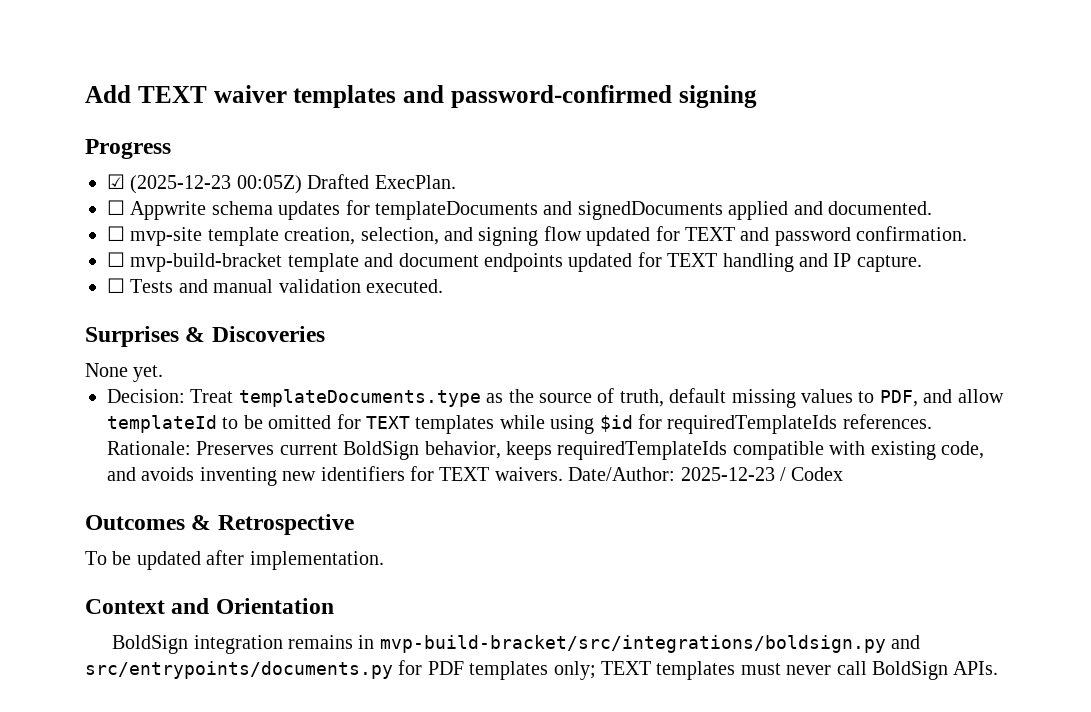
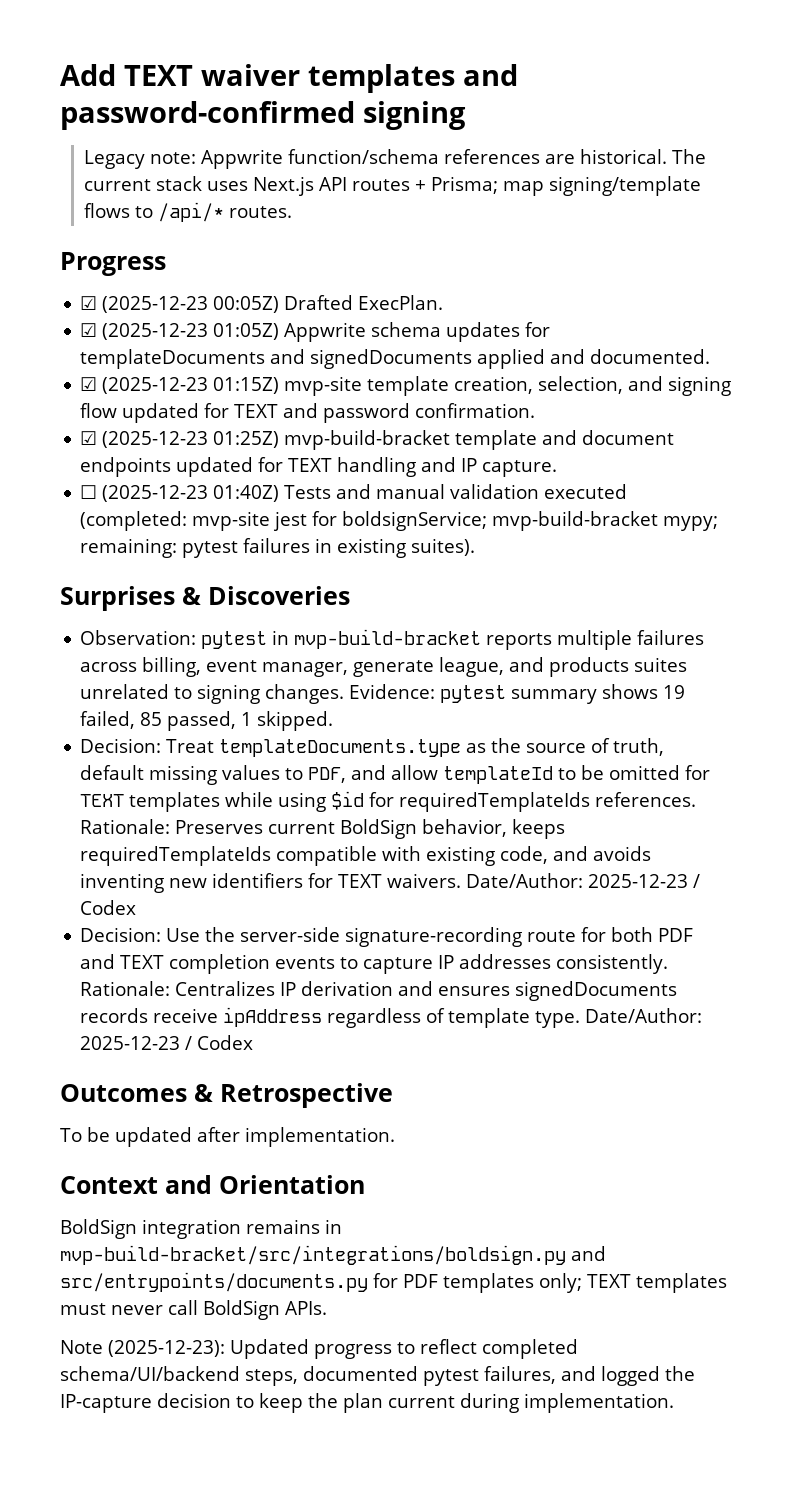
(757, 96) none -> [84,149,707,169] [84,176,702,196] [84,202,293,222] // Legacy note: Appwrite function/schema references are historical. The current stack uses Next.js API routes + Prisma; map signing/template flows to /api/* routes.
[107,200,125,215] ☐ -> [80,323,280,340] ☑ (2025-12-23 01:05Z)
[107,226,125,241] ☐ -> [80,377,280,394] ☑ (2025-12-23 01:15Z)
[107,252,125,267] ☐ -> [80,431,280,448] ☑ (2025-12-23 01:25Z)
(125, 285) none -> [102,485,280,502] (2025-12-23 01:40Z)
[366,279,443,293] [85,326,325,347] [85,363,164,382] executed. // Surprises & Discoveries // None yet. -> [544,484,628,499] [80,511,719,531] [80,538,476,558] [60,586,350,611] [80,629,705,650] [80,657,688,677] [80,684,686,704] [80,711,334,731] executed (completed: mvp-site jest for boldsignService; mvp-build-bracket mypy; remaining: pytest failures in existing suites). // Surprises & Discoveries // Observation: pytest in mvp-build-bracket reports multiple failures across billing, event manager, generate league, and products suites unrelated to signing changes. Evidence: pytest summary shows 19 failed, 85 passed, 1 skipped.
(844, 474) none -> [80,927,694,947] [80,954,669,974] [80,981,678,1001] [80,1007,703,1028] [80,1035,254,1050] // Decision: Use the server-side signature-recording route for both PDF and TEXT completion events to capture IP addresses consistently. Rationale: Centralizes IP derivation and ensures signedDocuments records receive ipAddress regardless of template type. Date/Author: 2025-12-23 / Codex
(999, 668) none -> [60,1339,578,1359] [60,1366,695,1386] [60,1393,674,1413] // Note (2025-12-23): Updated progress to reflect completed schema/UI/backend steps, documented pytest failures, and logged the IP-capture decision to keep the plan current during implementation.

